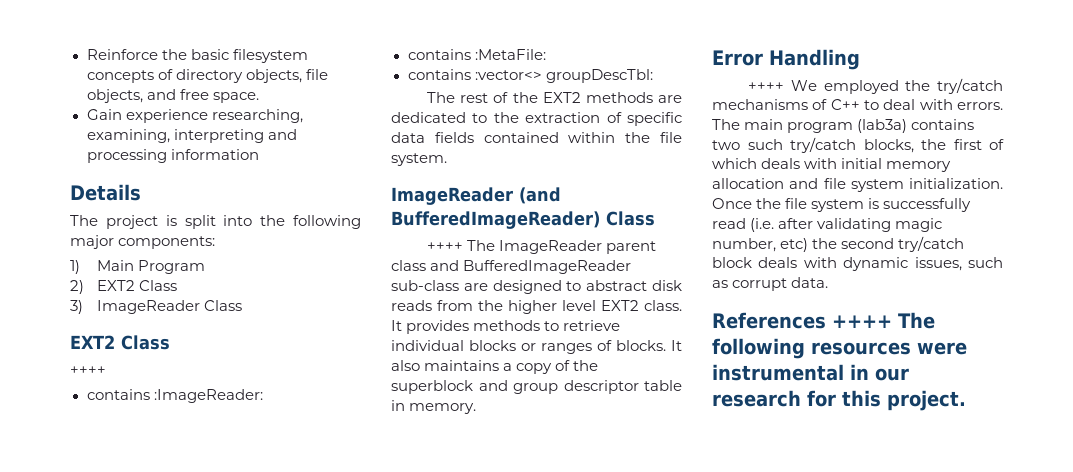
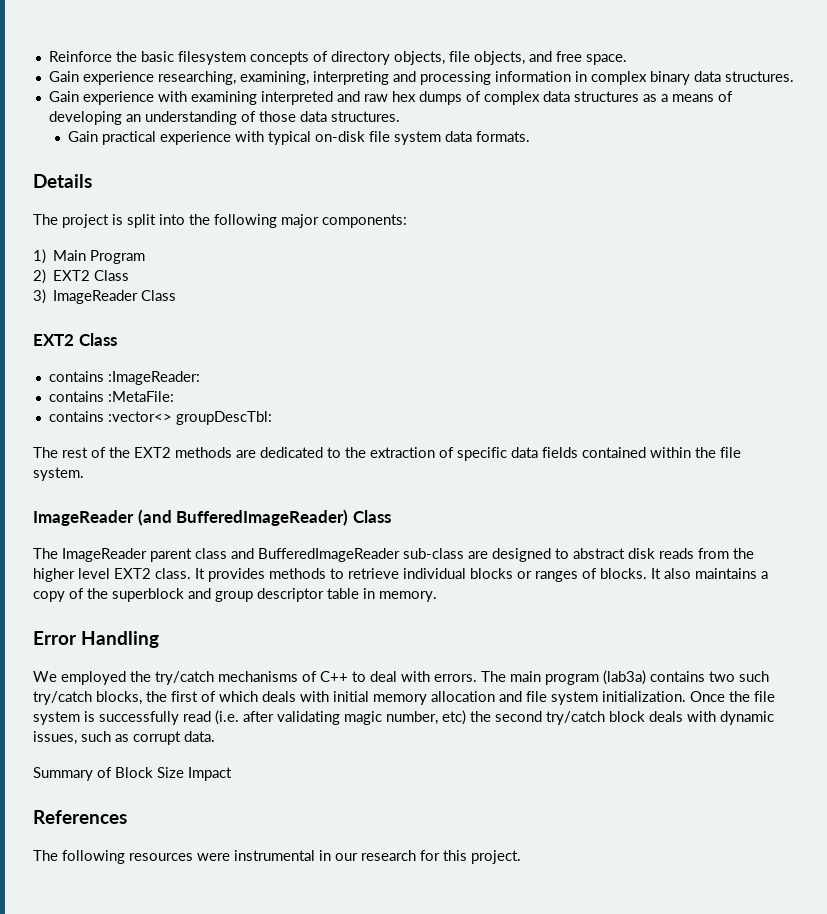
(259, 154) none -> [574,71,794,85] [48,91,733,105] [48,111,400,125] [67,131,530,145] in complex binary data structures. // Gain experience with examining interpreted and raw hex dumps of complex data structures as a means of developing an understanding of those data structures. // Gain practical experience with typical on-disk file system data formats.
[70,366,106,375] // ++++ -> (117, 339) none
[427,242,464,251] ++++ -> (391, 516) none
[748,82,785,91] ++++ -> (159, 639) none
(829, 282) none -> [33,767,232,781] // Summary of Block Size Impact
[832,315,892,328] ++++ -> (127, 817) //

